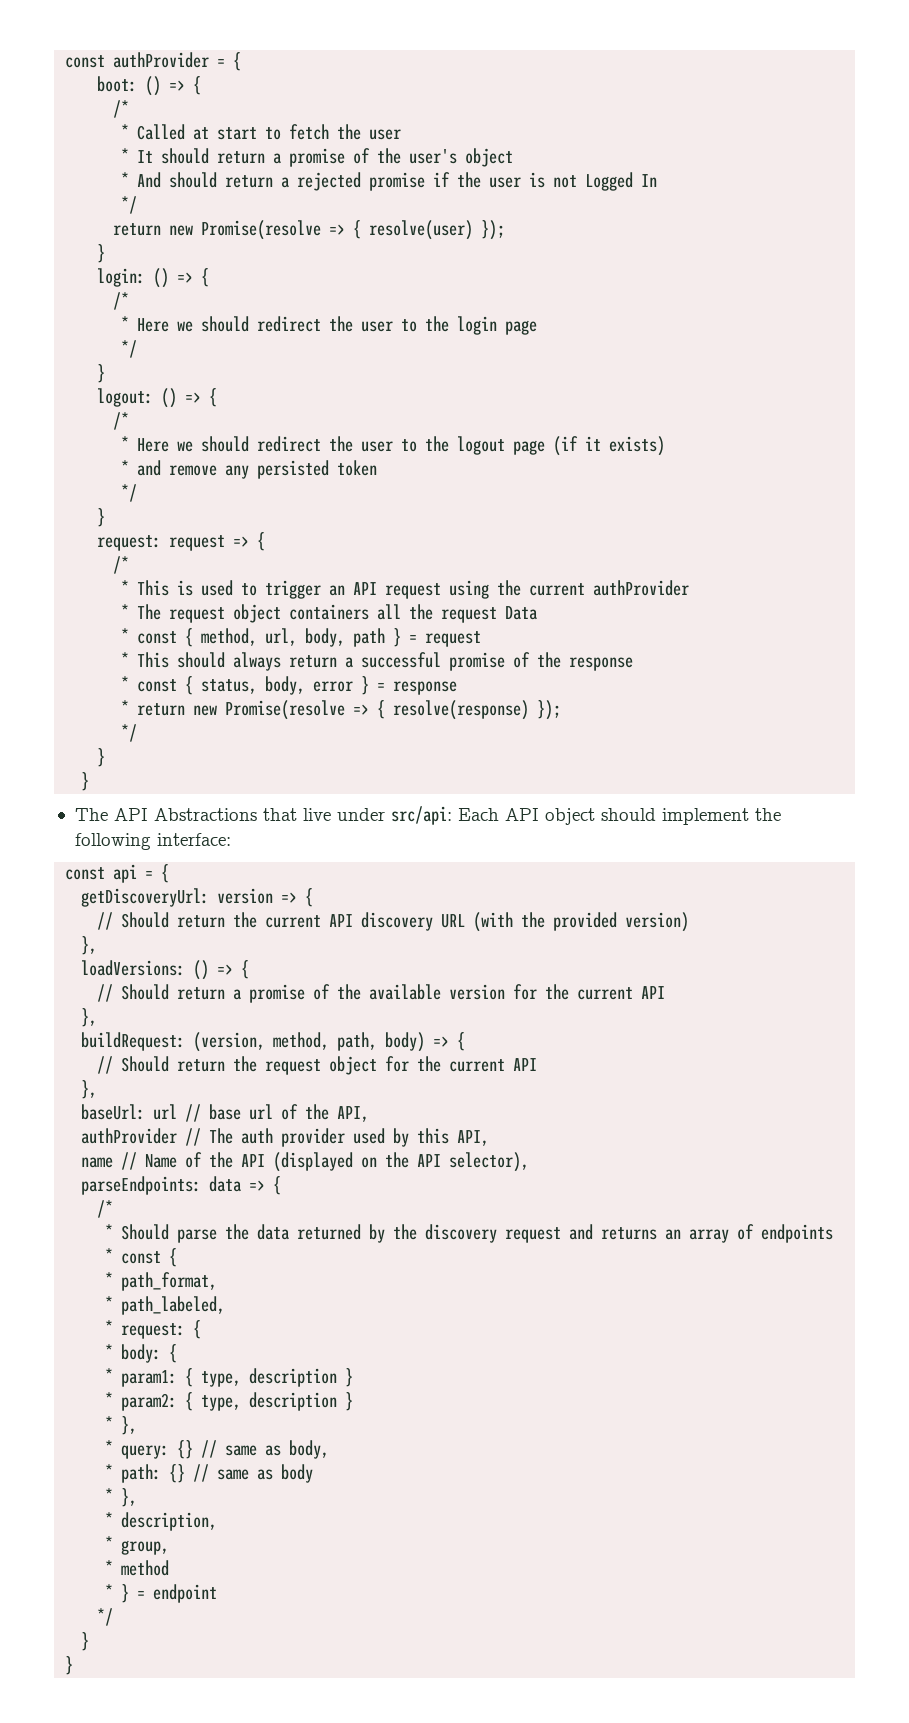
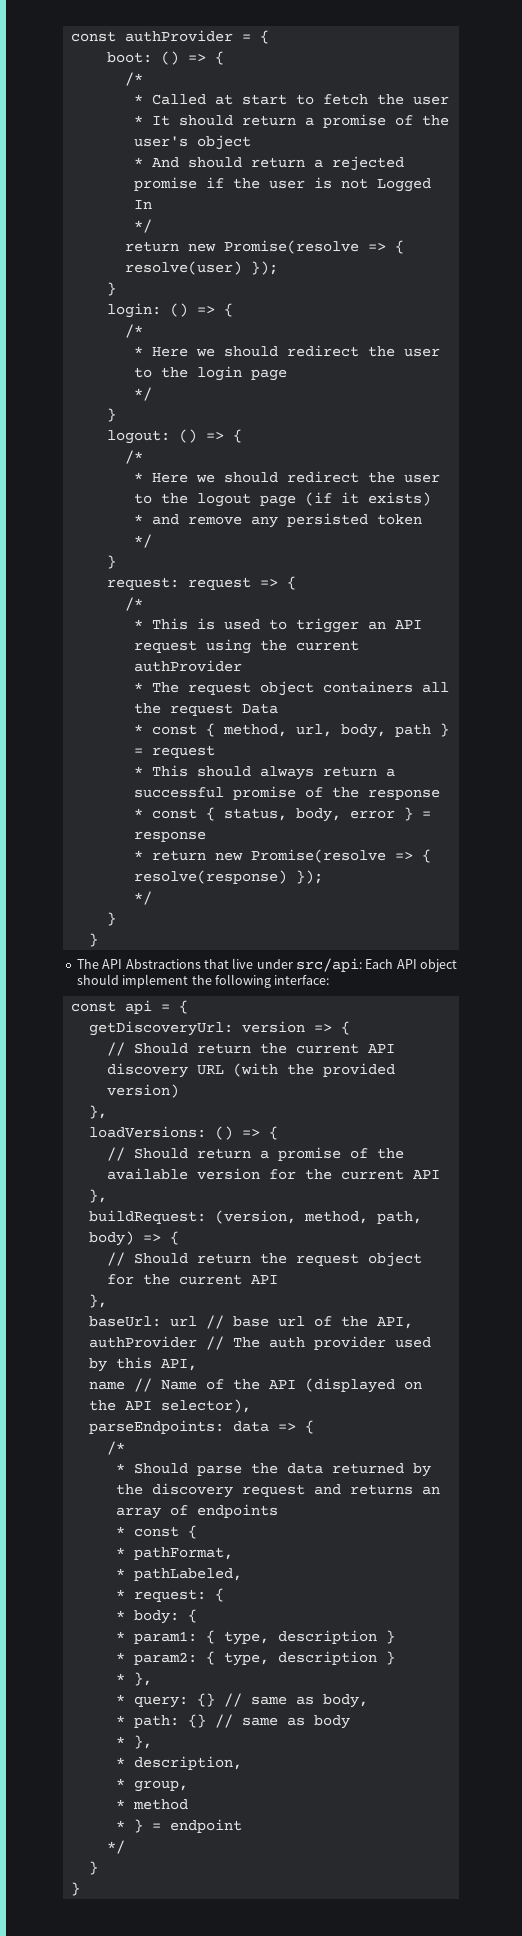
[121,1272,218,1291] [105,1296,226,1315] path_format, // * path_labeled, -> [133,1547,233,1560] [115,1568,242,1581] pathFormat, // * pathLabeled,

